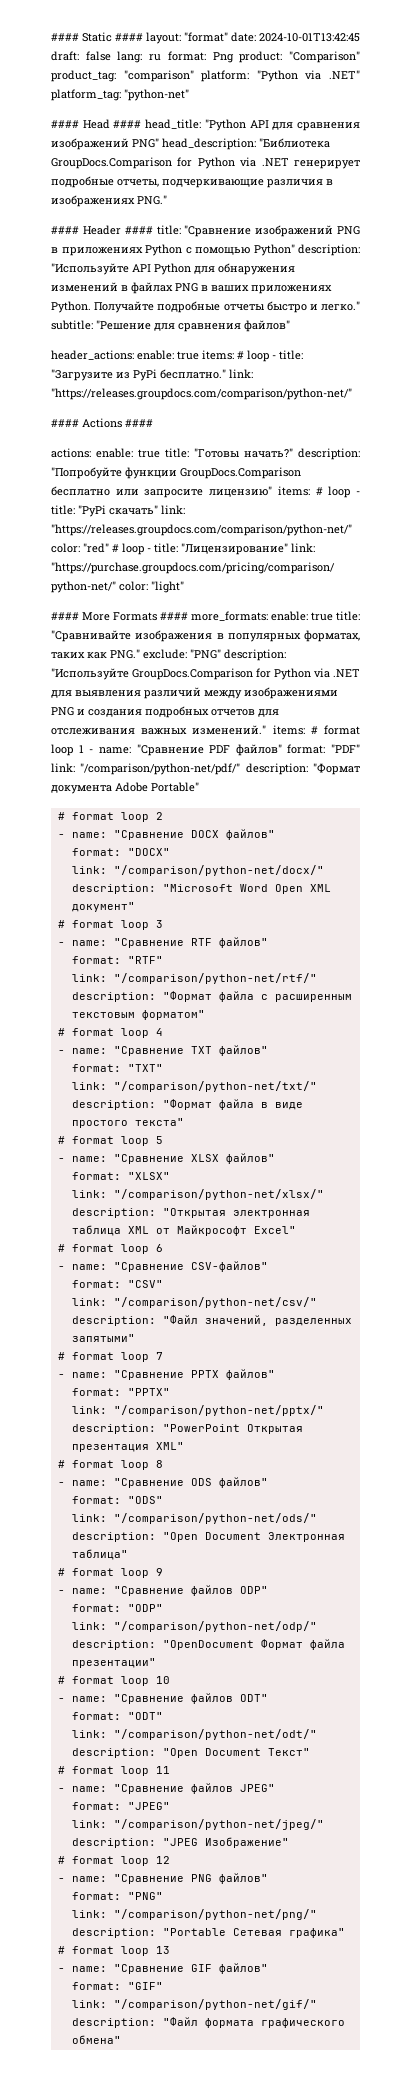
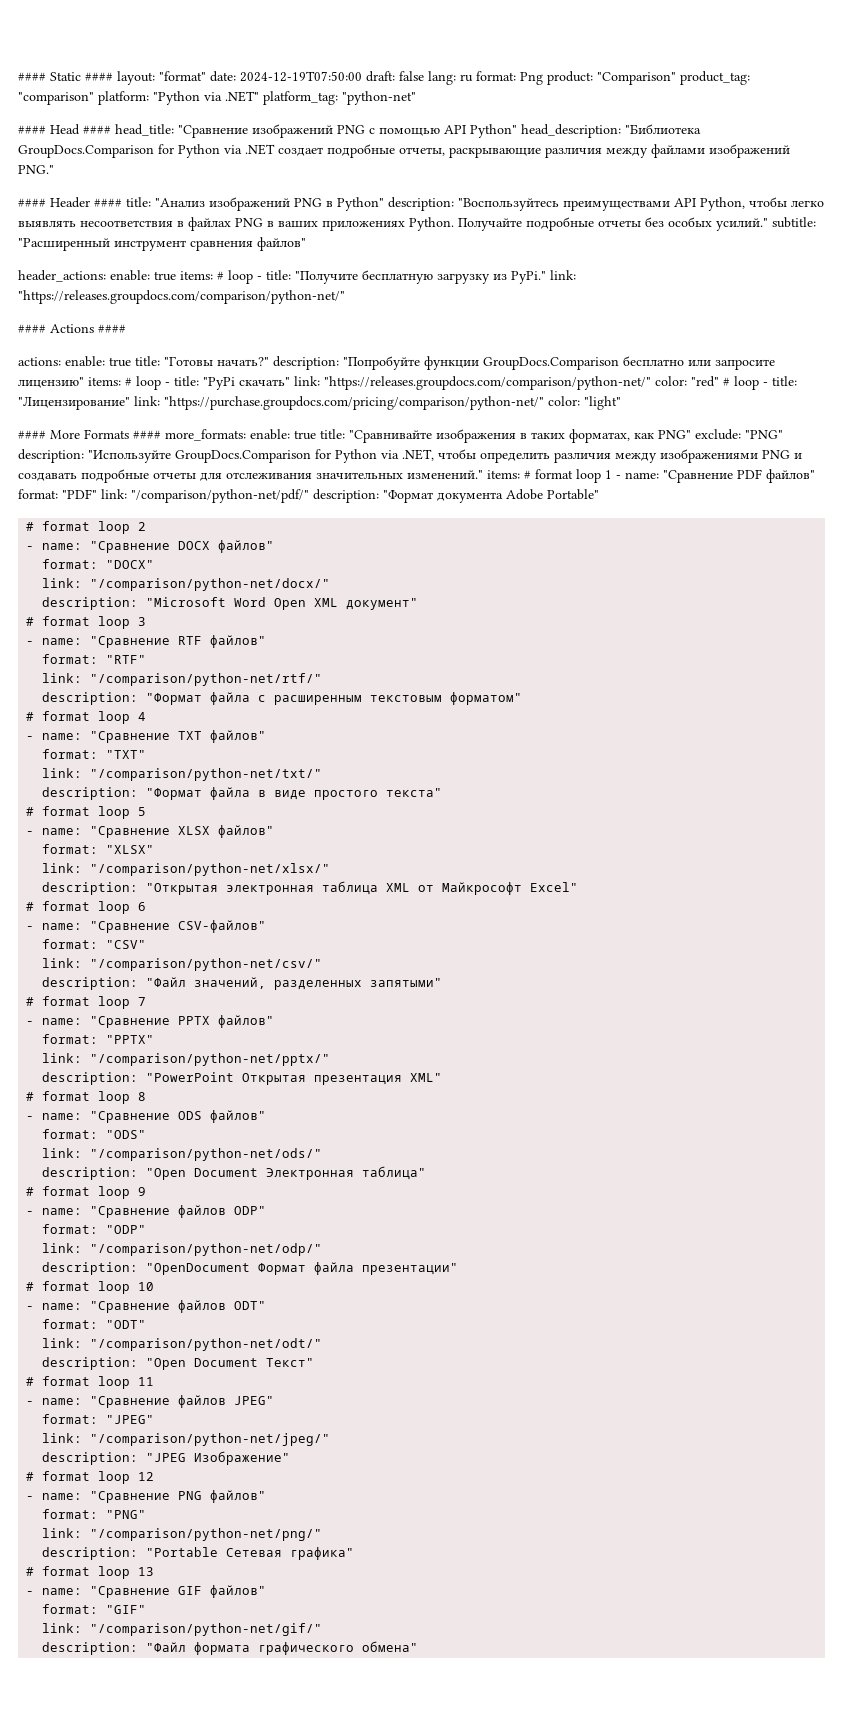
[259,33,360,42] 2024-10-01T13:42:45 -> [240,71,362,82] 2024-12-19T07:50:00
[204,119,360,131] [51,138,159,150] "Python API для сравнения изображений PNG" -> [178,124,517,138] "Сравнение изображений PNG с помощью API Python"
[294,160,360,169] генерирует -> [278,147,323,156] создает
[162,179,333,188] [51,195,135,207] подчеркивающие различия в изображениях -> [449,144,790,158] раскрывающие различия между файлами изображений
[184,225,252,237] "Сравнение -> [155,198,205,207] "Анализ
[61,244,360,256] [51,263,295,275] [51,282,118,292] приложениях Python с помощью Python" description: "Используйте API Python для обнаружения изменений -> [337,197,824,211] [18,220,173,227] Python" description: "Воспользуйтесь преимуществами API Python, чтобы легко выявлять несоответствия
[266,301,360,313] [51,320,175,331] быстро и легко." subtitle: "Решение для -> [645,217,816,231] [18,238,186,251] без особых усилий." subtitle: "Расширенный инструмент
[51,369,226,381] "Загрузите из PyPi бесплатно." -> [295,270,546,284] "Получите бесплатную загрузку из PyPi."
[227,630,360,642] [51,649,140,659] популярных форматах, таких как PNG." -> [531,429,691,443] таких форматах, как PNG"
[333,669,360,677] [51,687,201,699] .NET для выявления различий -> [402,449,611,463] .NET, чтобы определить различия
[88,706,255,718] создания подробных отчетов -> [18,469,196,483] создавать подробные отчеты
[141,728,188,735] важных -> [316,472,403,479] значительных

